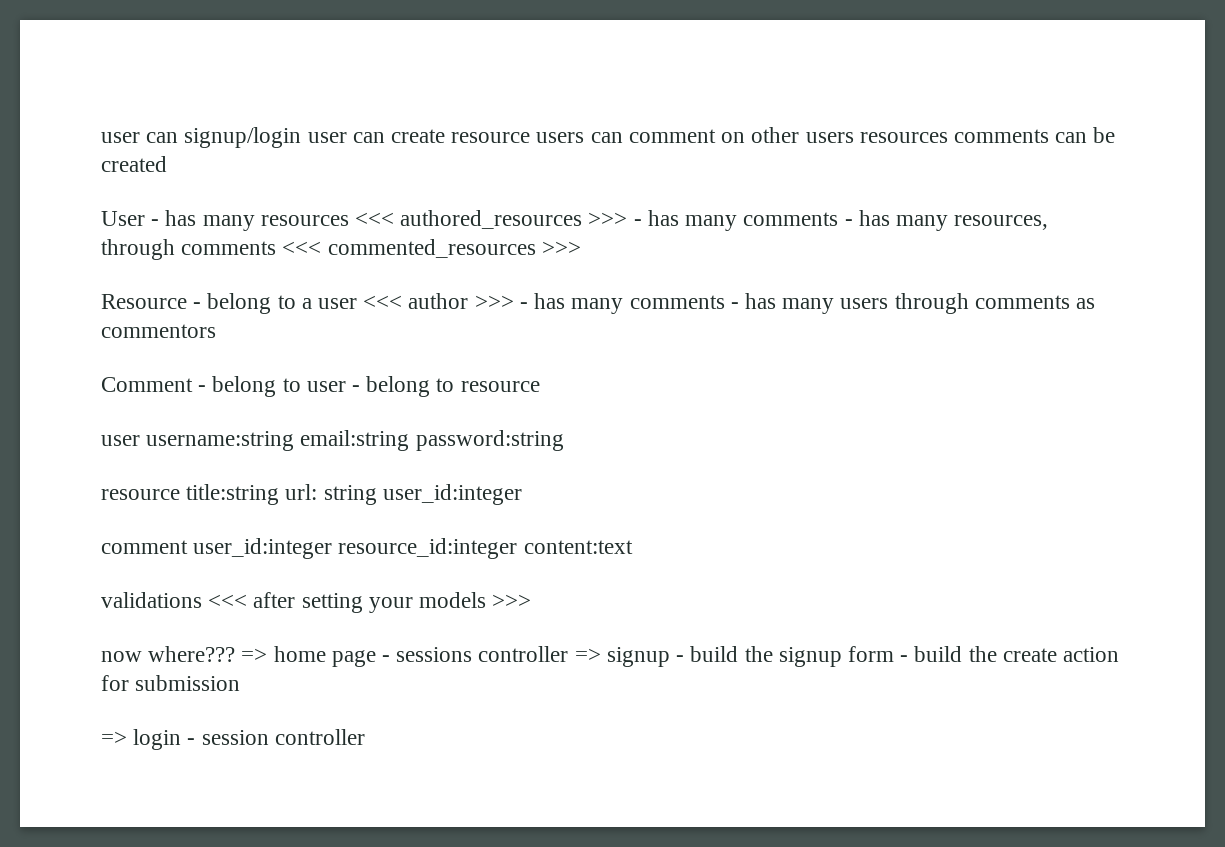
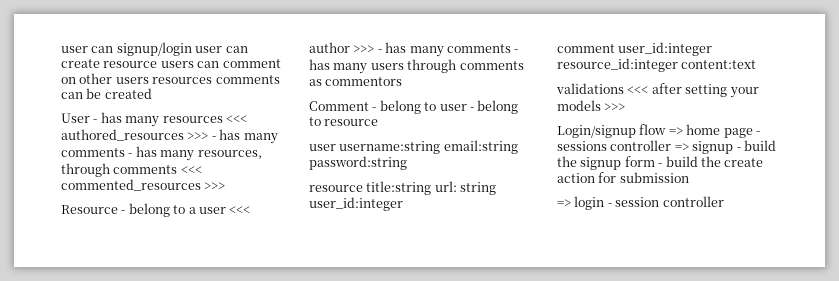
[101,646,236,662] now where??? -> [557,124,667,138] Login/signup flow

